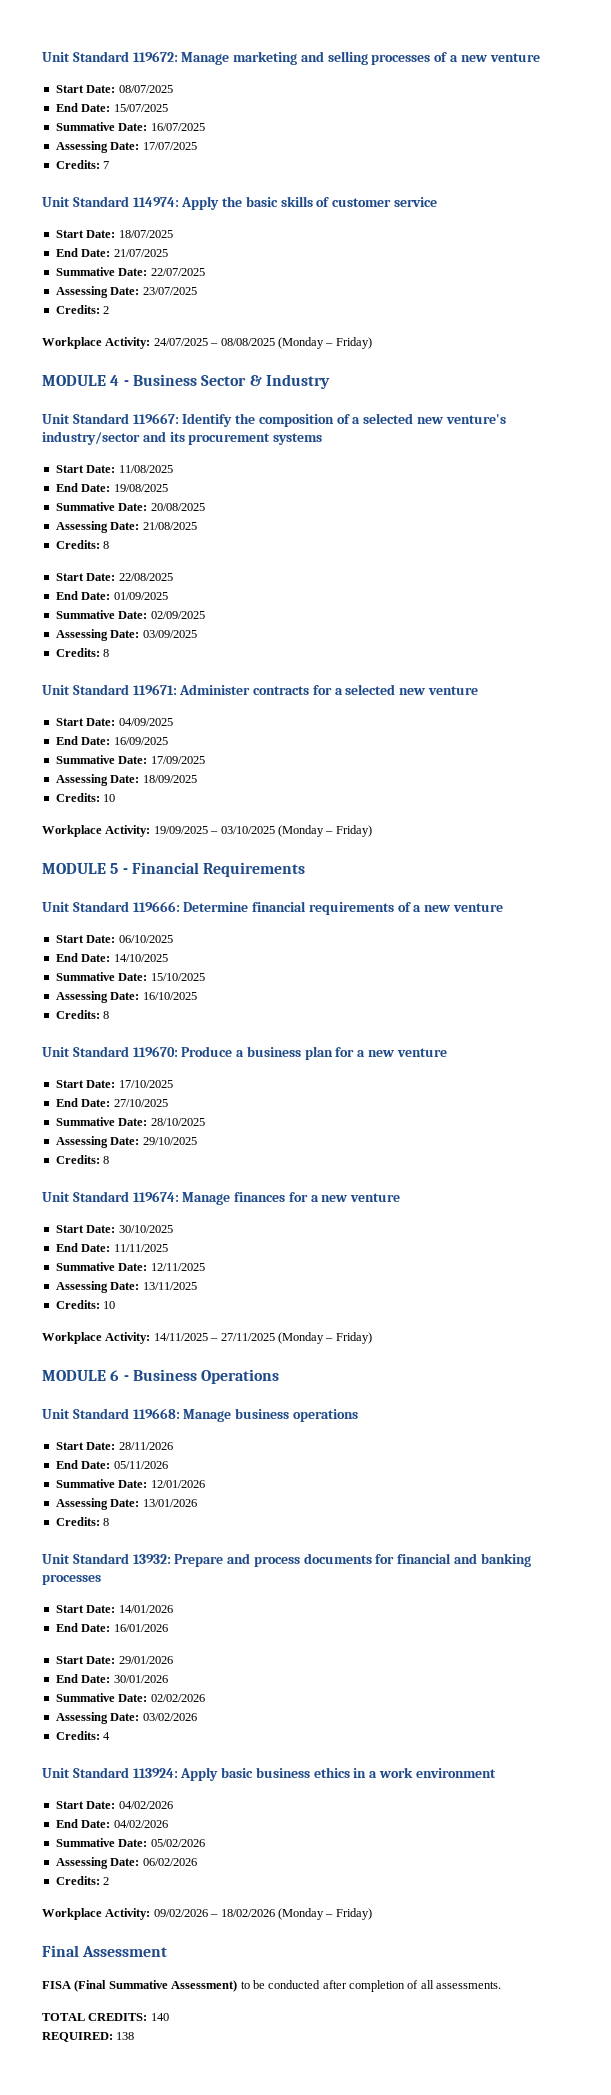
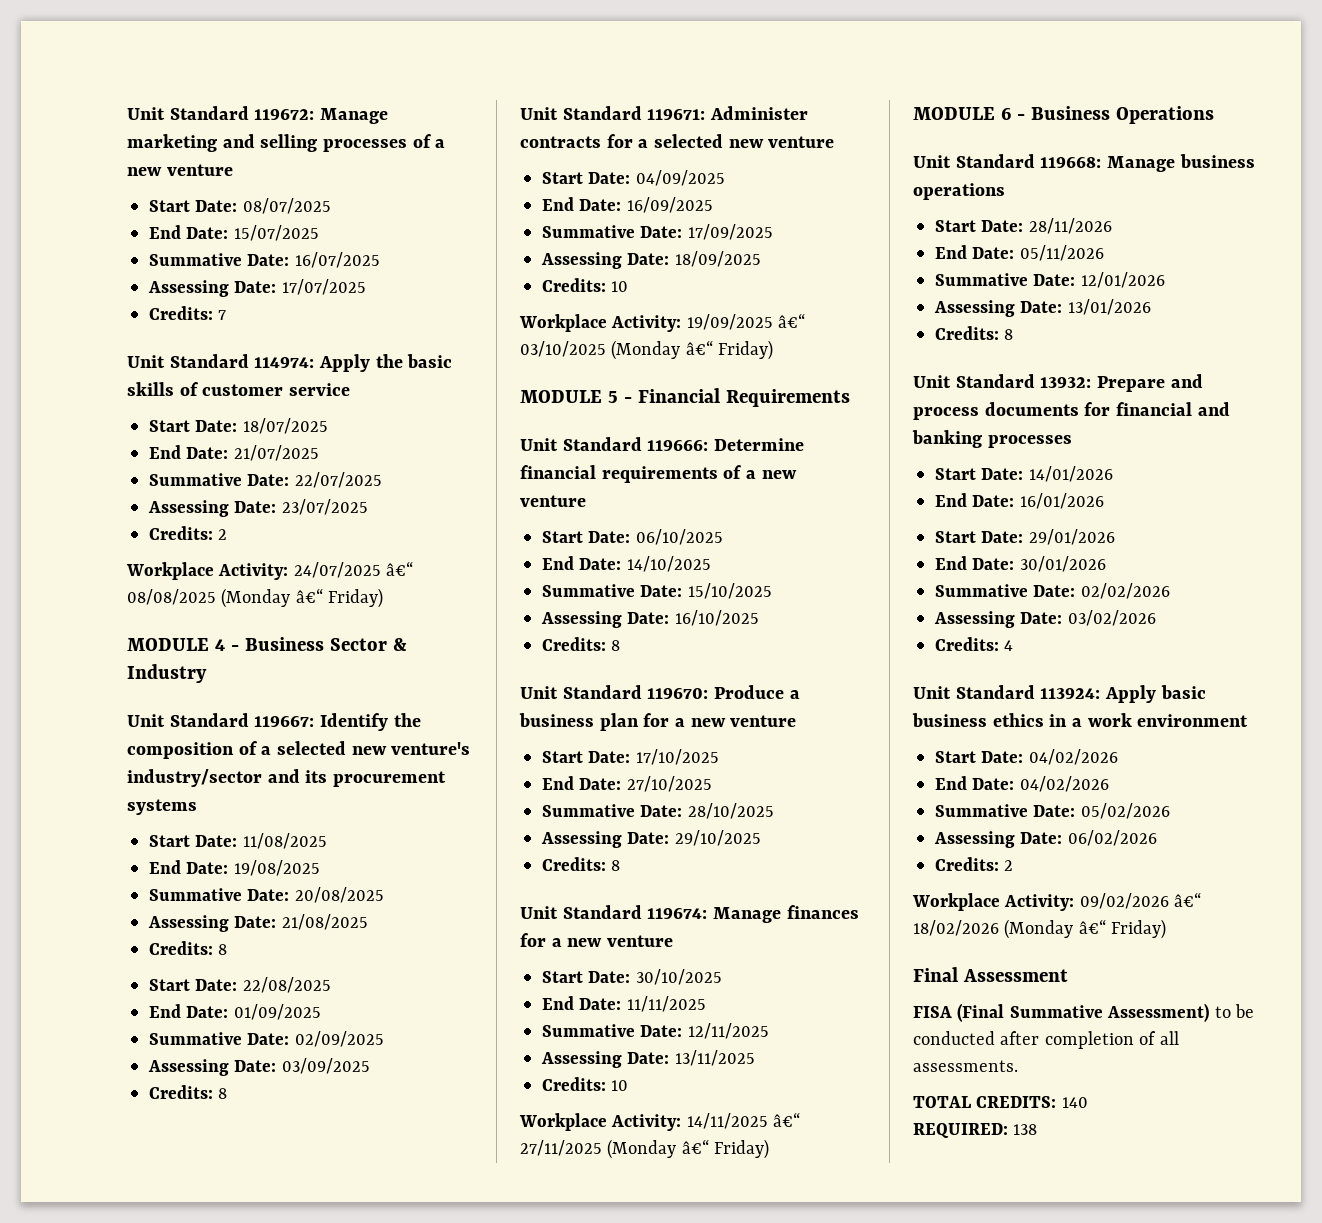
[210,343,219,346] – -> [386,561,414,576] â€“
[325,343,334,346] – -> [295,588,323,603] â€“
[210,831,219,834] – -> [778,313,806,328] â€“
[325,831,334,834] – -> [685,340,713,355] â€“
[210,1338,219,1341] – -> [773,1112,801,1127] â€“
[325,1338,334,1341] – -> [681,1139,709,1154] â€“
[210,1914,219,1917] – -> [1174,892,1202,907] â€“
[325,1914,334,1917] – -> [1078,919,1106,934] â€“

